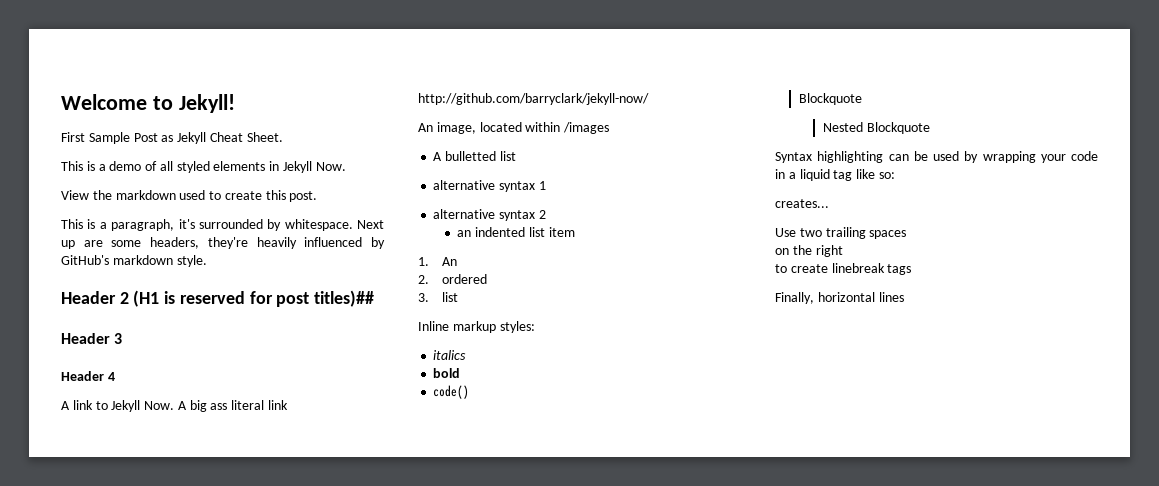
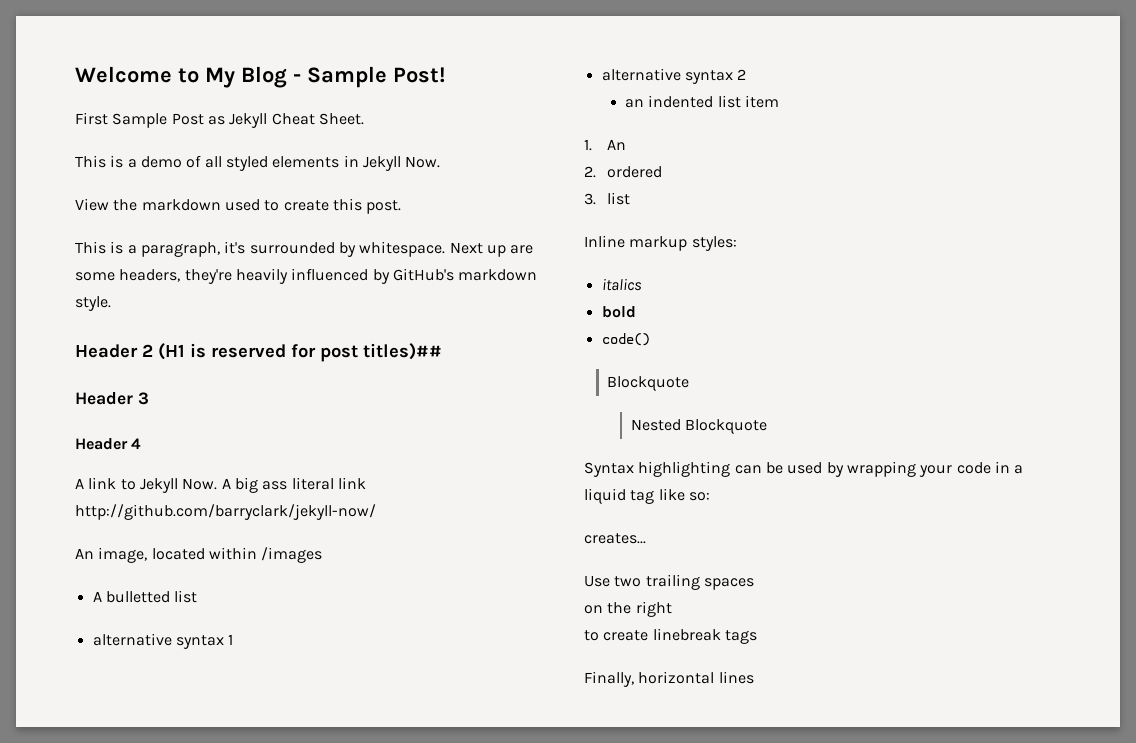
[178,94,235,113] Jekyll! -> [205,66,445,88] My Blog - Sample Post!

